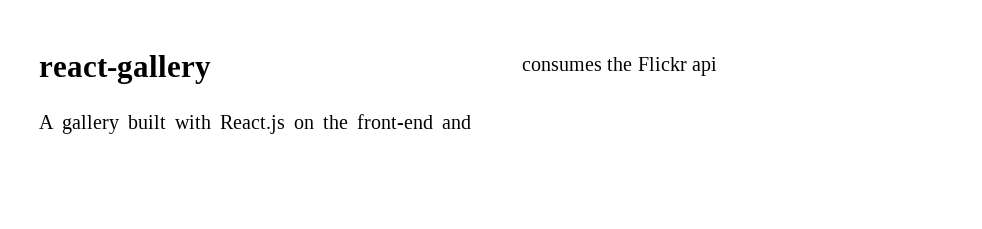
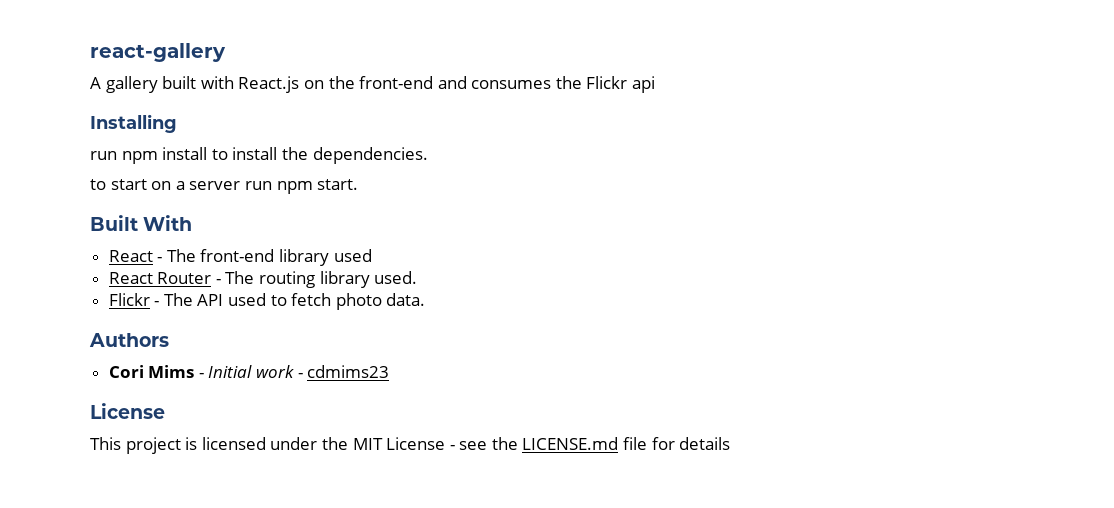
(718, 66) none -> [90,114,177,133] [90,147,428,164] [90,179,359,194] [90,215,193,231] [108,249,372,266] [108,271,418,288] [108,293,426,310] [89,333,169,347] [108,365,390,378] [90,403,165,419] [90,437,731,454] // Installing // run npm install to install the dependencies. // to start on a server run npm start. // Built With // React - The front-end library used // React Router - The routing library used. // Flickr - The API used to fetch photo data. // Authors // Cori Mims - Initial work - cdmims23 // License // This project is licensed under the MIT License - see the LICENSE.md file for details

